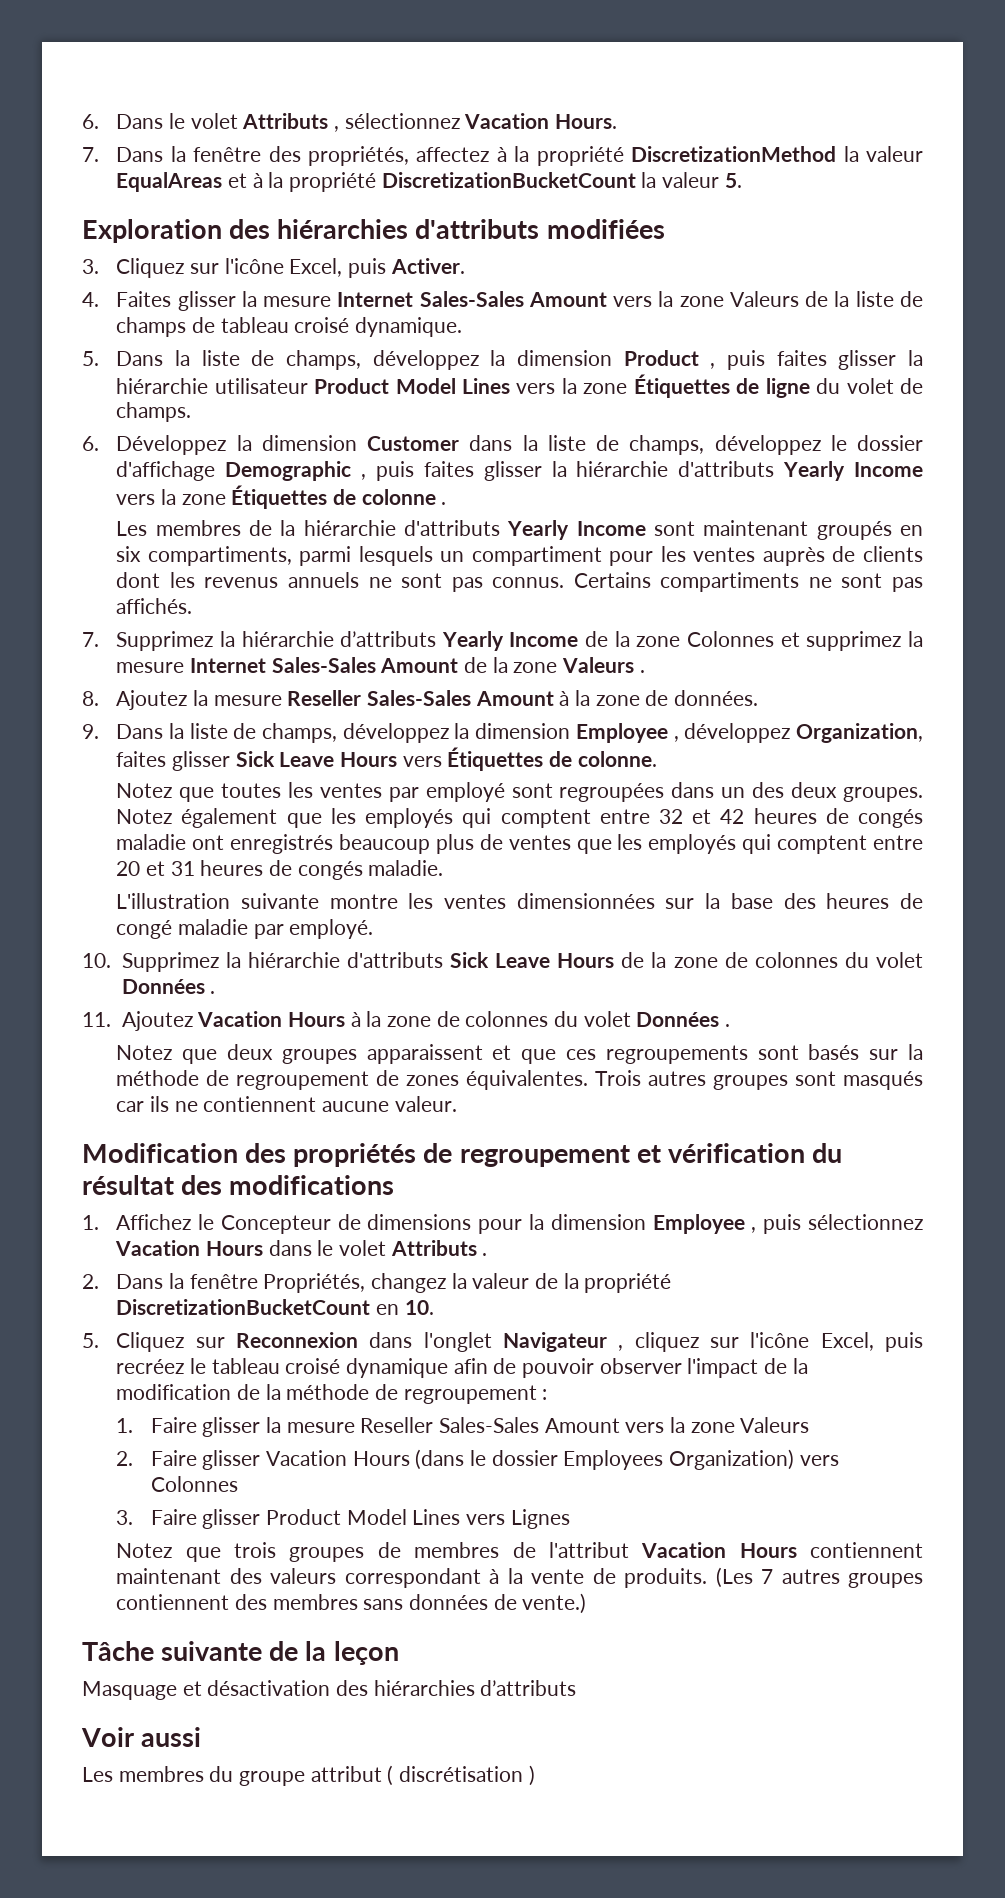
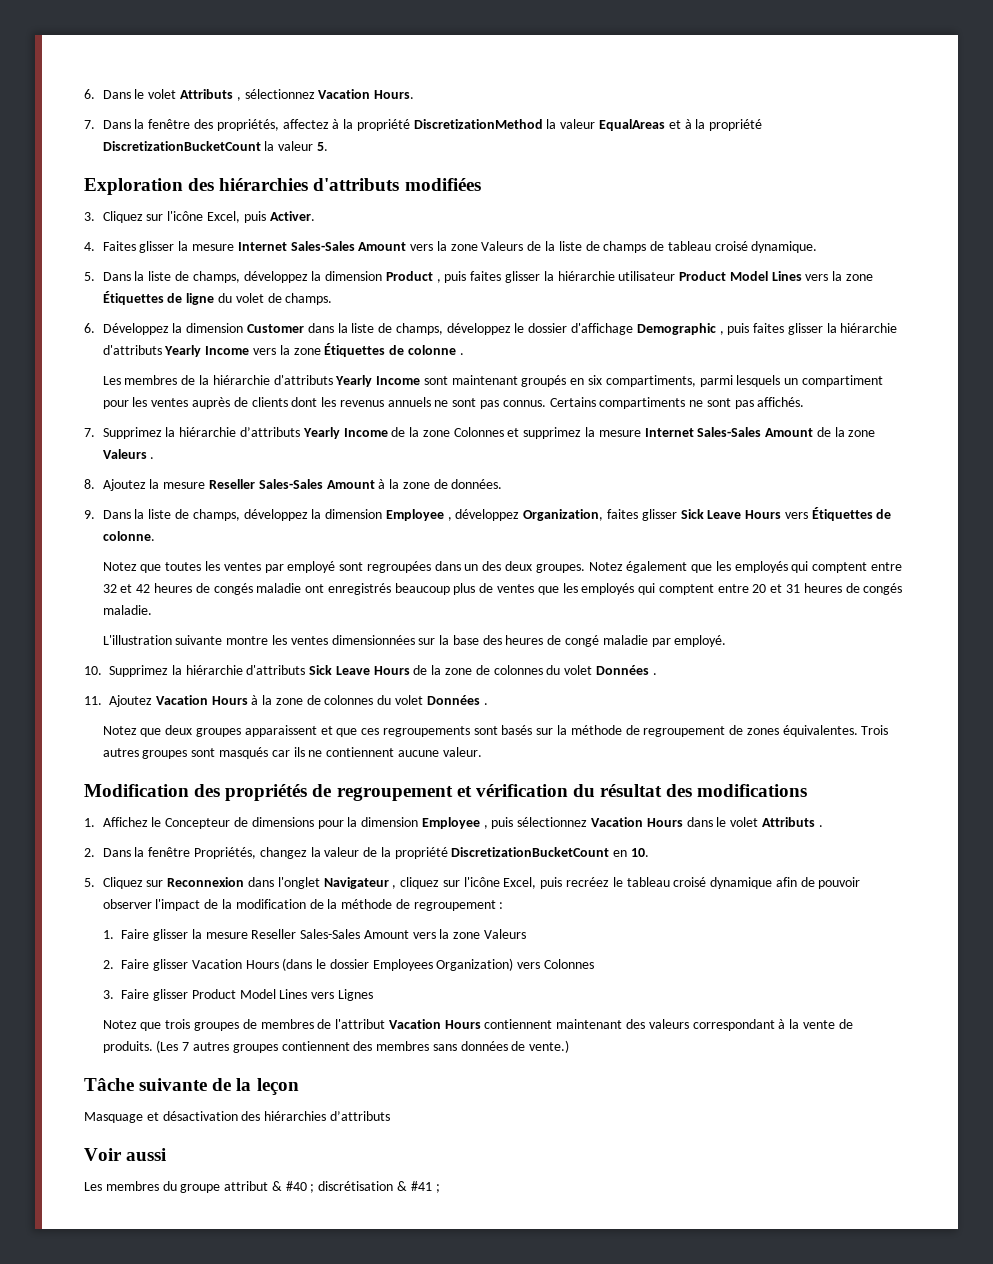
[387,1765,535,1786] ( discrétisation ) -> [271,1181,440,1193] & #40 ; discrétisation & #41 ;

